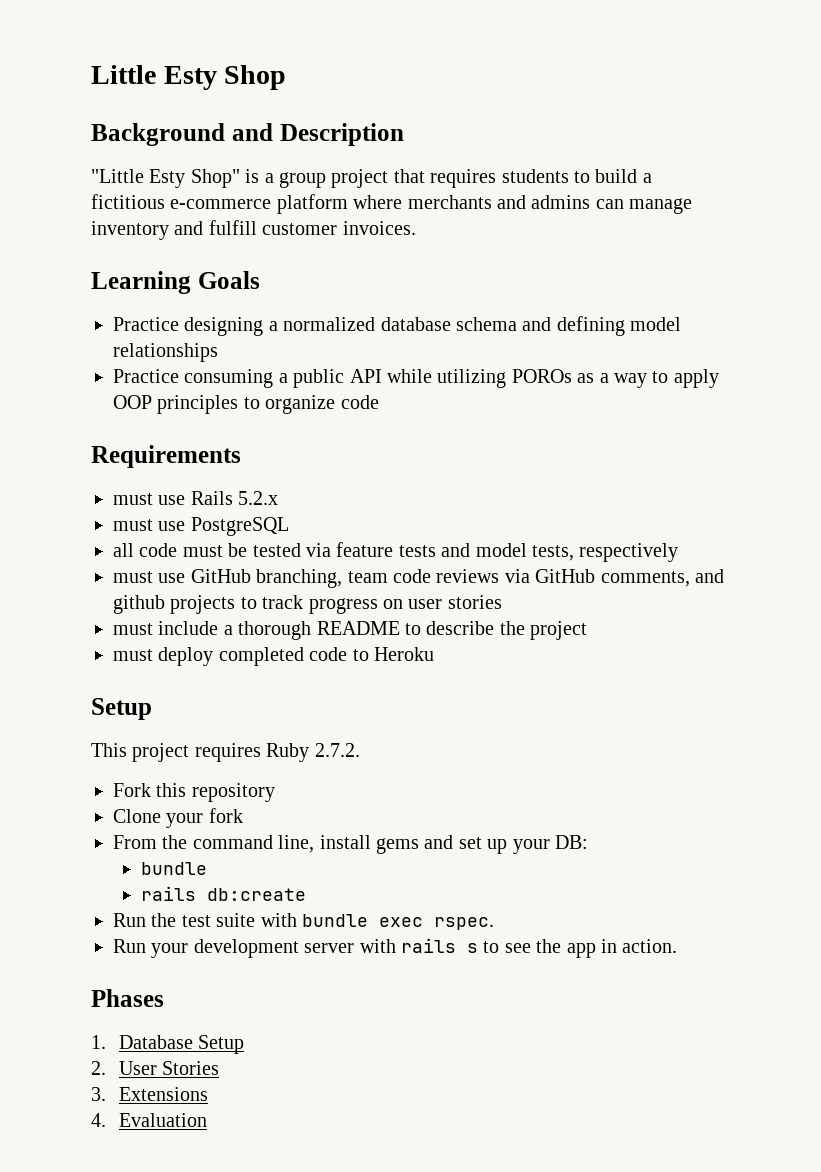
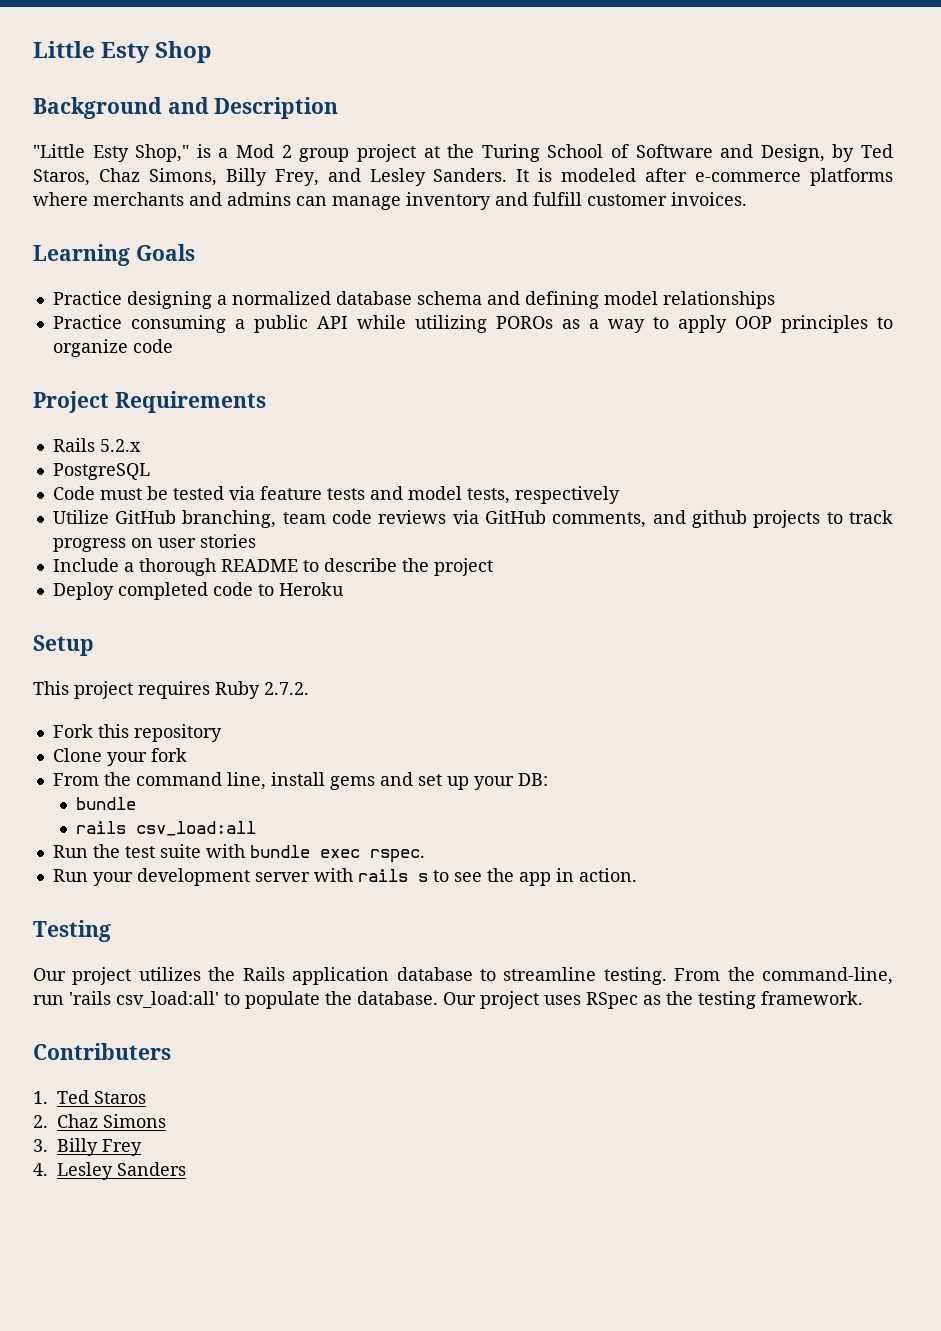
[190,169,240,188] Shop" -> [135,144,190,162] Shop,"
[279,169,652,188] [91,194,348,214] group project that requires students to build a fictitious e-commerce platform -> [236,144,893,162] [33,168,893,186] Mod 2 group project at the Turing School of Software and Design, by Ted Staros, Chaz Simons, Billy Frey, and Lesley Sanders. It is modeled after e-commerce platforms
(379, 402) none -> [33,391,109,413] Project
[113,493,186,505] must use -> (266, 402) none
[113,519,186,531] must use -> (141, 445) none
[113,543,178,557] all code -> [52,486,95,500] Code
[113,571,186,583] must use -> [52,510,109,524] Utilize
[113,621,219,635] must include -> [52,558,119,572] Include
[113,647,214,666] must deploy -> [52,582,114,600] Deploy
[206,888,306,901] db:create -> [135,821,256,836] csv_load:all
[91,989,164,1007] Phases -> [33,920,111,942] [33,967,893,985] [33,991,863,1009] [33,1043,171,1060] Testing // Our project utilizes the Rails application database to streamline testing. From the command-line, run 'rails csv_load:all' to populate the database. Our project uses RSpec as the testing framework. // Contributers
[118,1035,245,1054] Database Setup -> [57,1090,146,1104] Ted Staros
[118,1061,220,1075] User Stories -> [57,1114,166,1128] Chaz Simons
[118,1087,208,1101] Extensions -> [57,1138,142,1156] Billy Frey
[118,1113,207,1127] Evaluation -> [57,1162,186,1180] Lesley Sanders

